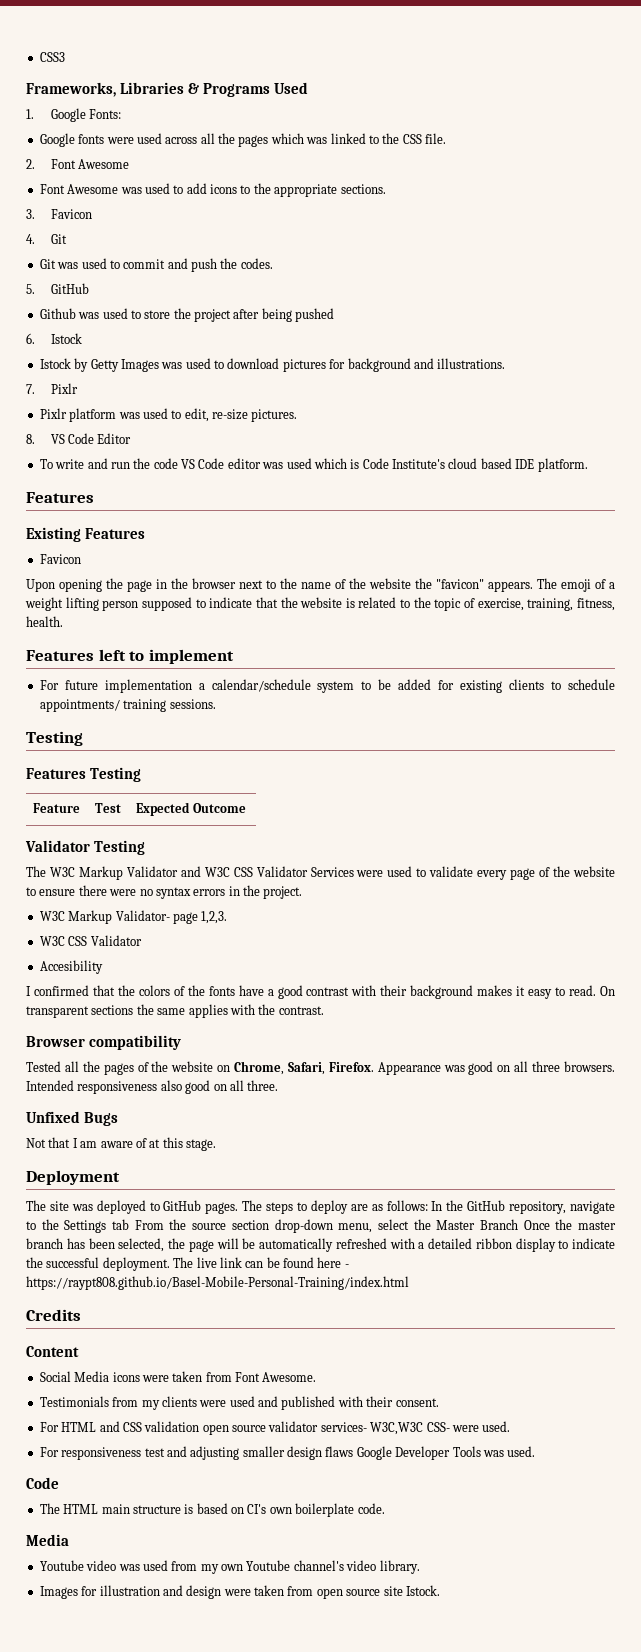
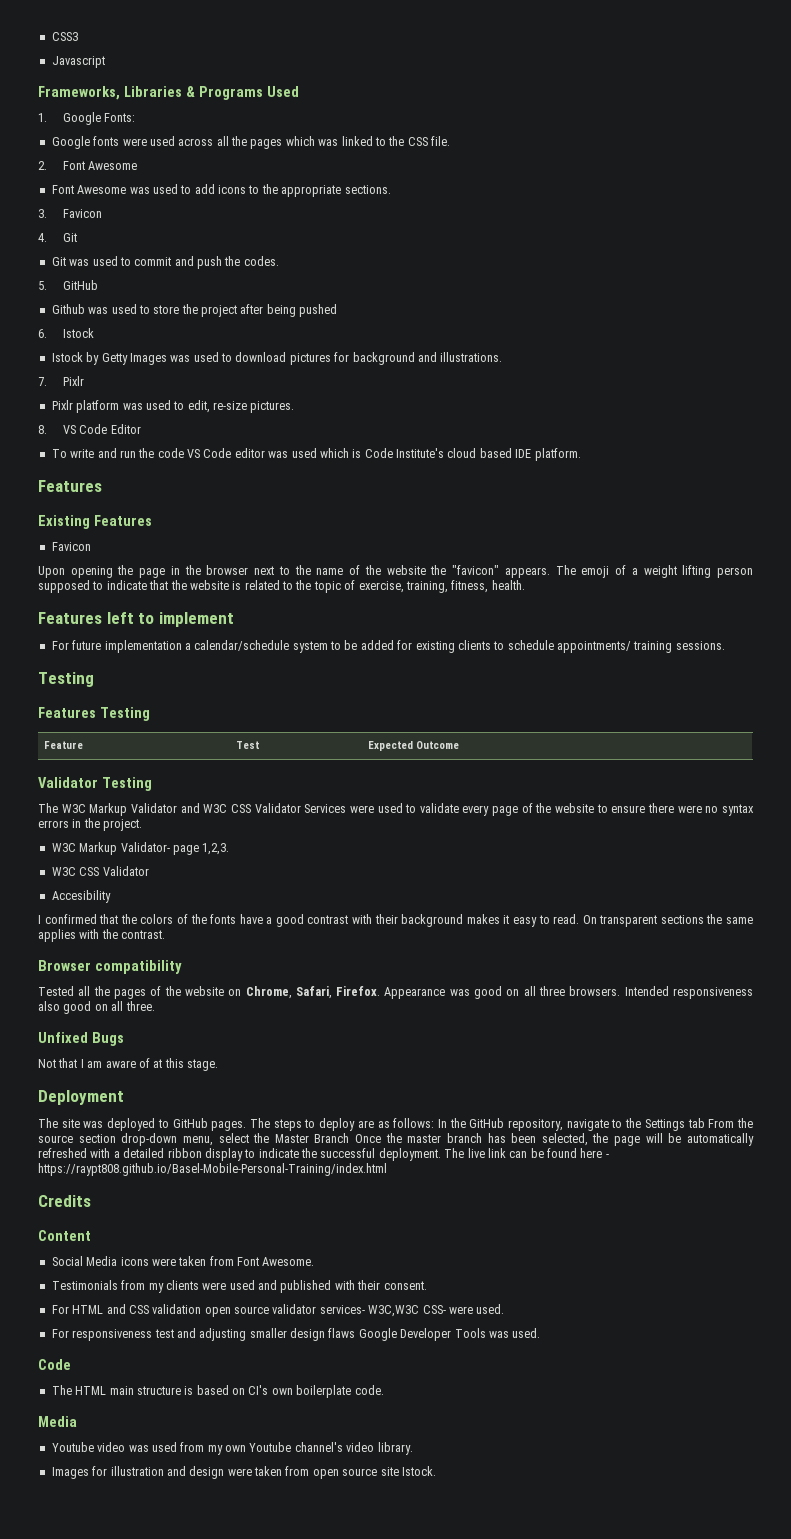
(65, 57) none -> [51,56,105,68] // Javascript

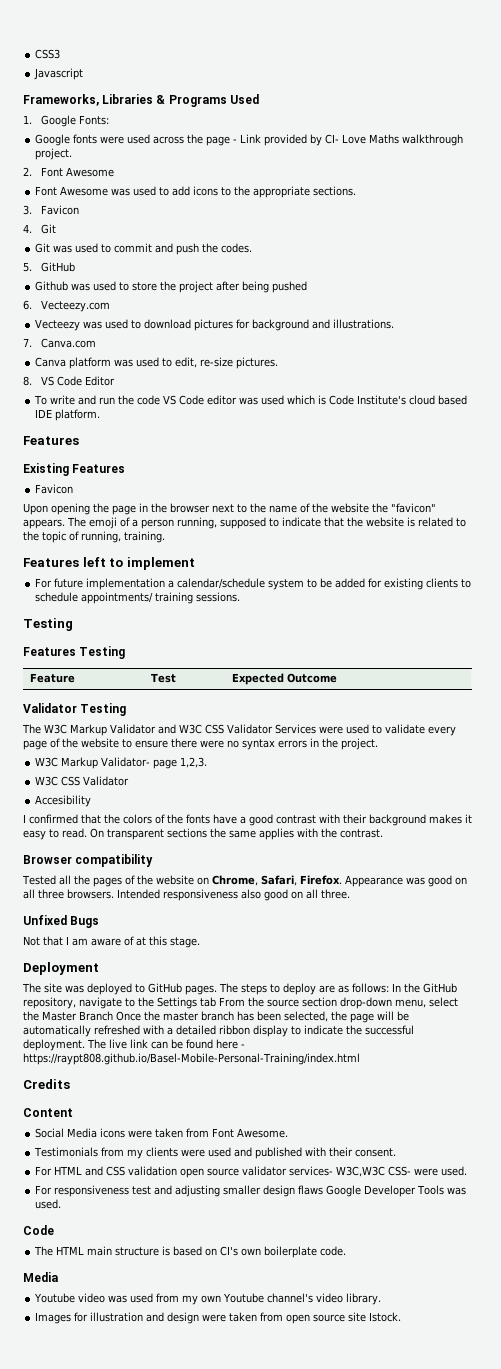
[216,136,450,149] all the pages which was linked to the CSS file. -> [187,134,464,146] [35,148,73,160] the page - Link provided by CI- Love Maths walkthrough project.
[62,328,94,338] [51,352,167,365] Istock // Istock by Getty Images -> [41,300,111,312] [35,319,81,331] Vecteezy.com // Vecteezy
[62,376,84,386] [51,400,73,410] Pixlr // Pixlr -> [41,338,97,348] [35,357,67,367] Canva.com // Canva
[643,565,754,578] weight lifting person -> [141,517,217,529] person running,
[358,580,525,593] exercise, training, fitness, health. -> [81,531,165,543] running, training.

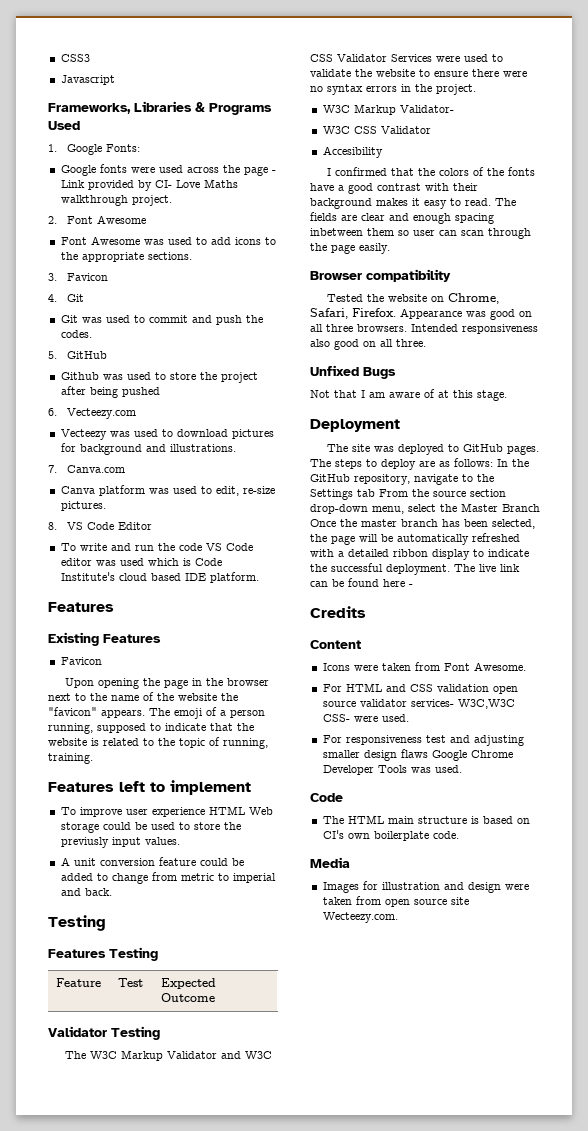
[35,578,472,590] [35,592,241,604] For future implementation a calendar/schedule system to be added for existing clients to schedule appointments/ training sessions. -> [60,806,273,817] [60,822,241,833] [60,837,180,848] [60,857,244,866] [60,872,276,884] [60,888,112,896] To improve user experience HTML Web storage could be used to store the previusly input values. // A unit conversion feature could be added to change from metric to imperial and back.
[428,726,456,736] [23,738,60,750] every page of -> (351, 73) none
[153,757,208,769] page 1,2,3. -> (454, 109) none
[90,828,383,840] On transparent sections the same applies with the contrast. -> [495,198,516,206] [310,212,494,224] [310,228,531,239] [310,243,390,254] The fields are clear and enough spacing inbetween them so user can scan through the page easily.
[58,875,135,887] all the pages of -> (364, 298) none
[23,1053,360,1065] https://raypt808.github.io/Basel-Mobile-Personal-Training/index.html -> (413, 585) none
[35,1128,126,1138] Social Media icons -> [322,663,350,671] Icons
[34,1147,397,1159] // Testimonials from my clients were used and published with their consent. -> (526, 666) none
(362, 1191) none -> [470,750,513,758] Chrome
[34,1293,382,1305] // Youtube video was used from my own Youtube channel's video library. -> (350, 862) none
[369,1312,402,1322] Istock. -> [322,912,398,923] Wecteezy.com.

